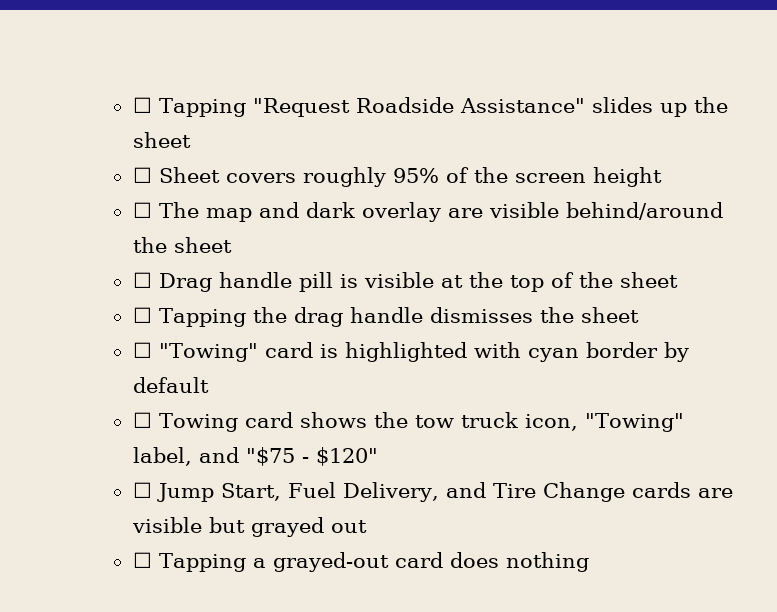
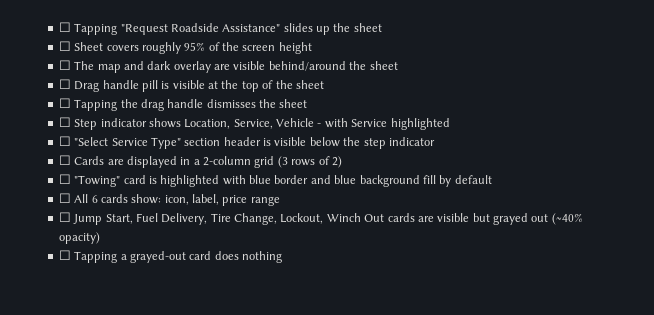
(639, 315) none -> [58,117,450,130] [58,136,435,149] [58,155,342,168] // ☐ Step indicator shows Location, Service, Vehicle - with Service highlighted // ☐ "Select Service Type" section header is visible below the step indicator // ☐ Cards are displayed in a 2-column grid (3 rows of 2)
[527,342,689,362] [132,377,209,393] [132,412,684,432] [132,447,378,466] cyan border by default // ☐ Towing card shows the tow truck icon, "Towing" label, and "$75 - $120" -> [249,175,492,187] [58,193,280,206] blue border and blue background fill by default // ☐ All 6 cards show: icon, label, price range
[445,482,625,502] and Tire Change -> [210,213,385,225] Tire Change, Lockout, Winch Out
(367, 526) none -> [551,213,583,225] [58,232,100,244] (~40% opacity)

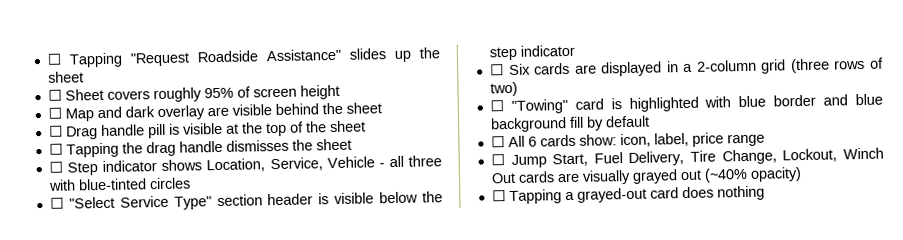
[222,42,239,51] the -> (251, 92) none
[74,61,121,73] The map -> [64,108,94,122] Map
[268,61,346,71] behind/around -> [274,103,319,116] behind
[324,118,450,130] with Service highlighted -> [388,155,443,168] [47,177,191,191] all three with blue-tinted circles
[74,156,105,165] Cards -> [508,62,571,76] Six cards
[277,156,288,168] (3 -> [790,58,830,74] (three
[331,156,342,168] 2) -> [489,81,518,97] two)
[437,213,490,222] visible but -> [581,169,631,185] visually

